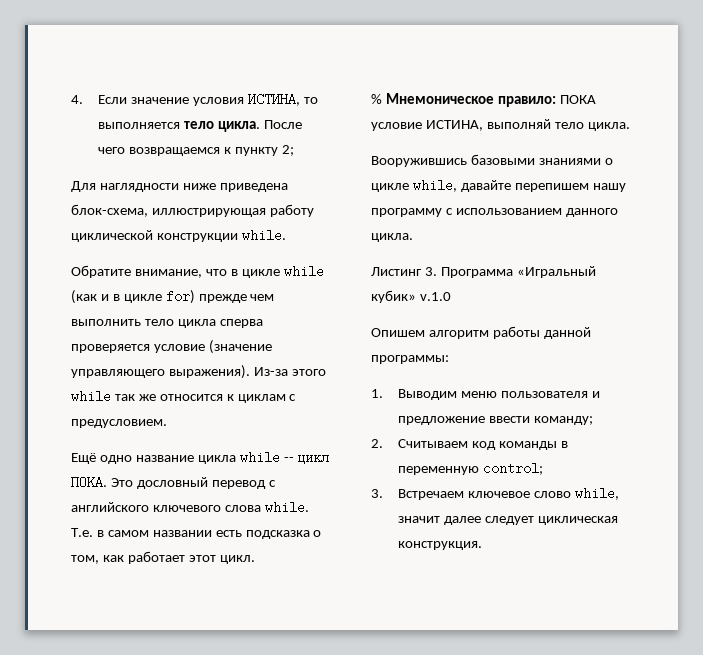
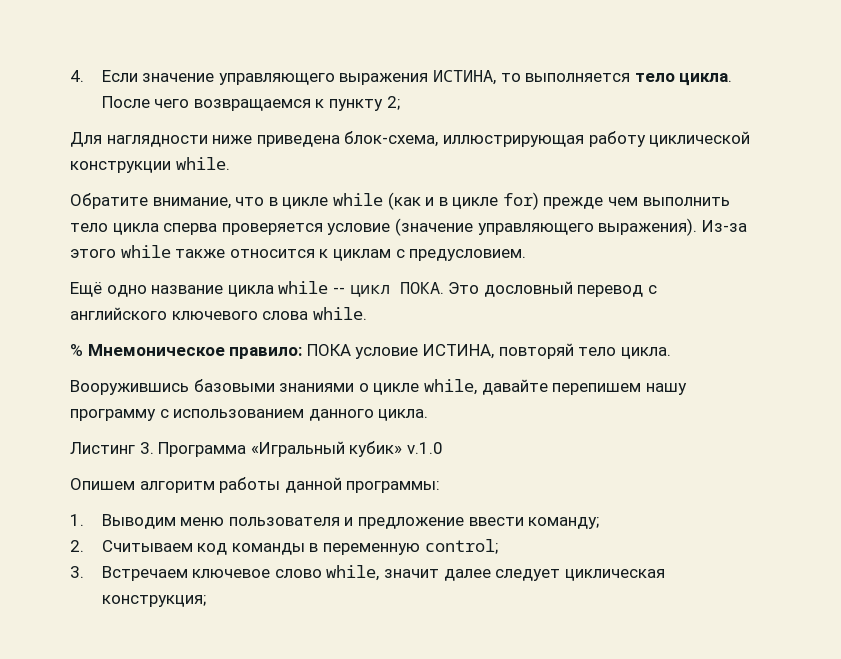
[192,97,244,106] условия -> [218,73,429,85] управляющего выражения
[114,394,156,401] так же -> [175,249,226,258] также
[71,528,322,539] [71,551,255,564] Т.е. в самом названии есть подсказка о том, как работает этот цикл. -> (367, 313) none
[486,119,551,129] выполняй -> [498,343,574,359] повторяй
[398,541,483,550] конструкция. -> [101,595,206,607] конструкция;

